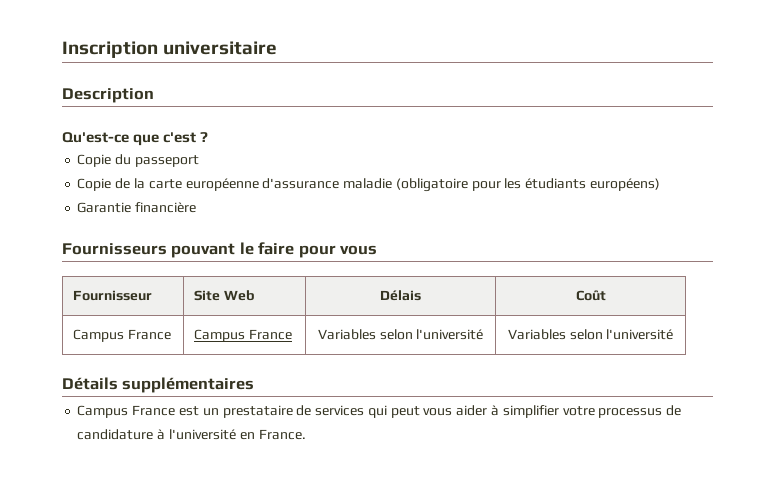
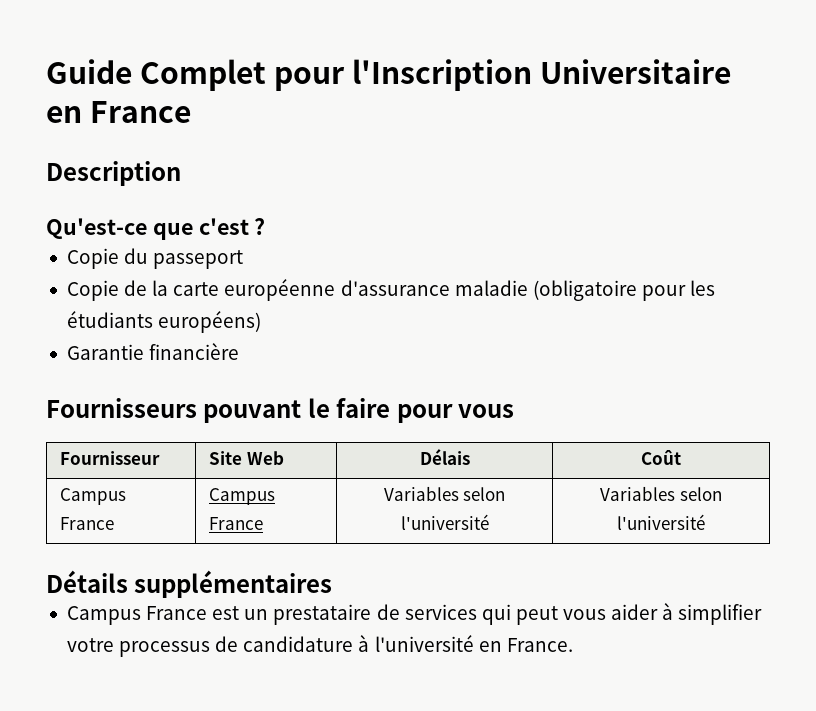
[62,41,278,58] Inscription universitaire -> [46,59,732,91] [46,101,192,123] Guide Complet pour l'Inscription Universitaire en France

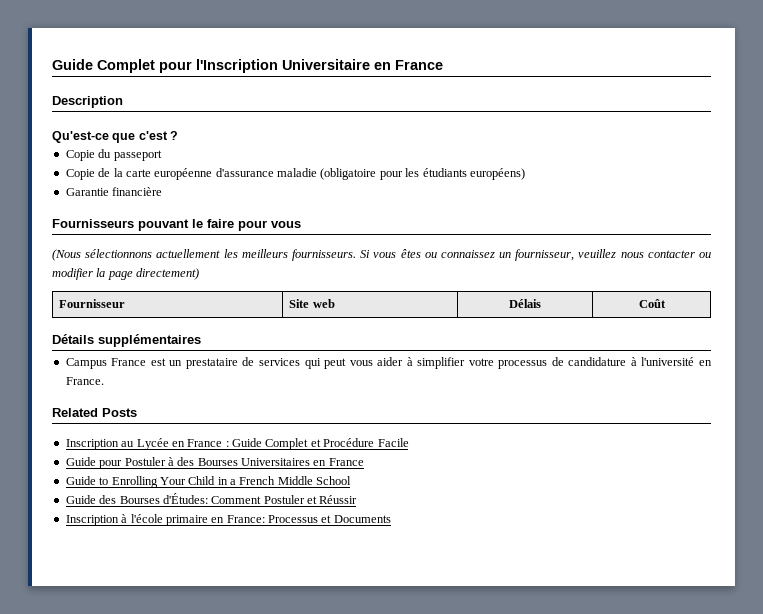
(515, 411) none -> [52,249,711,261] [52,268,200,280] // (Nous sélectionnons actuellement les meilleurs fournisseurs. Si vous êtes ou connaissez un fournisseur, veuillez nous contacter ou modifier la page directement)
[247,451,285,465] Web -> [312,299,335,308] web
[60,488,127,505] [60,517,115,530] [209,488,276,505] [209,517,264,530] [383,486,506,501] [400,514,489,530] [600,486,722,501] [617,514,705,530] // Campus France | Campus France | Variables selon l'université | Variables selon l'université -> (666, 303) none
(573, 645) none -> [52,408,137,417] [65,438,409,450] [65,457,364,469] [65,476,352,488] [65,493,358,504] [65,514,391,526] // Related Posts // Inscription au Lycée en France : Guide Complet et Procédure Facile // Guide pour Postuler à des Bourses Universitaires en France // Guide to Enrolling Your Child in a French Middle School // Guide des Bourses d'Études: Comment Postuler et Réussir // Inscription à l'école primaire en France: Processus et Documents

